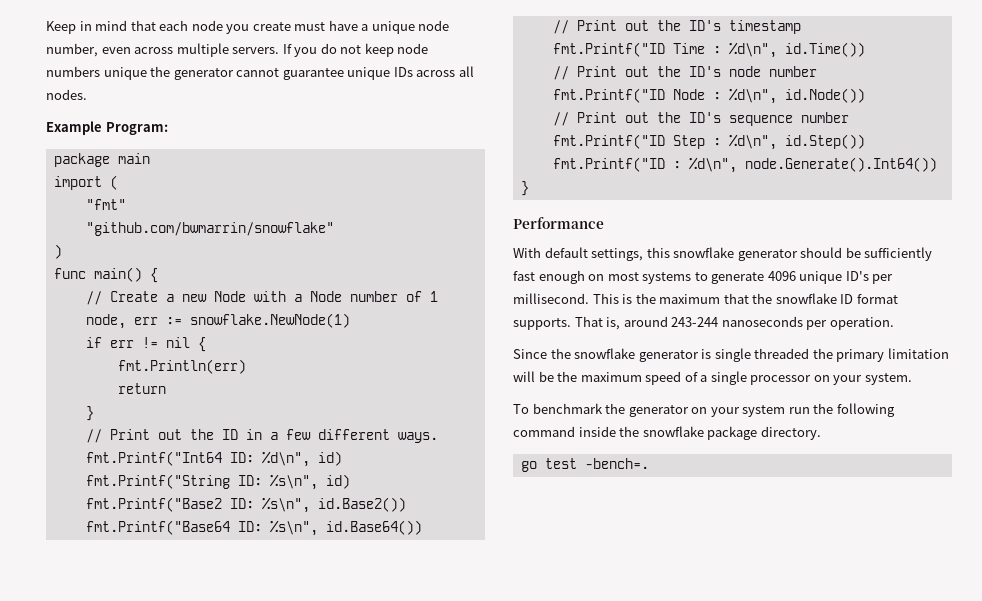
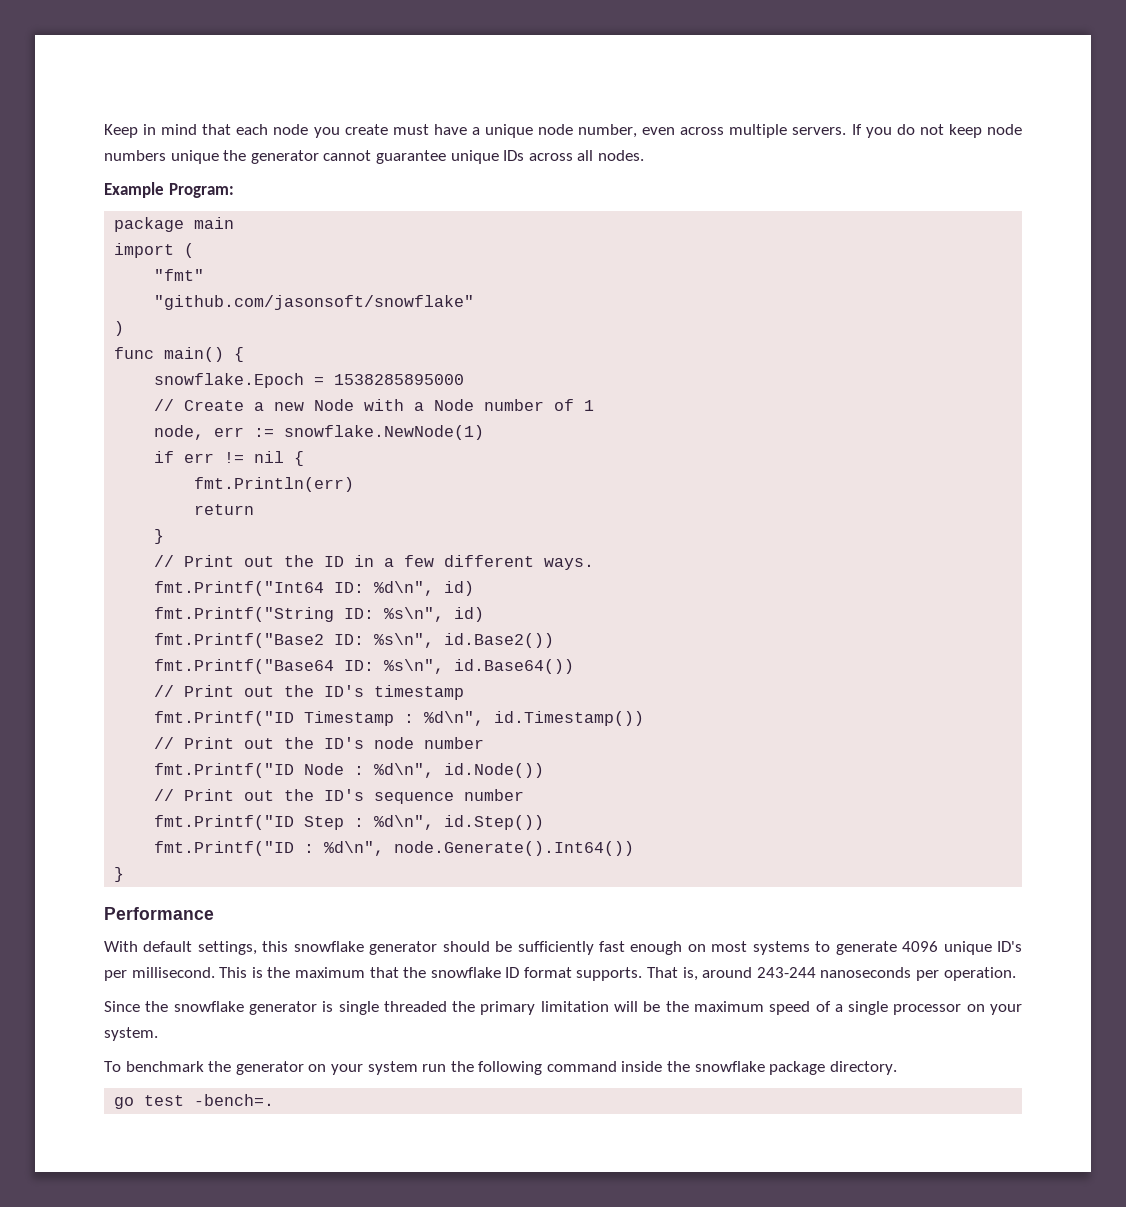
[85,222,334,236] "github.com/bwmarrin/snowflake" -> [154,295,475,310] "github.com/jasonsoft/snowflake"
(158, 275) none -> [154,373,465,388] // snowflake.Epoch = 1538285895000
[672,42,865,58] Time : %d\n", id.Time()) -> [304,711,645,726] Timestamp : %d\n", id.Timestamp())

